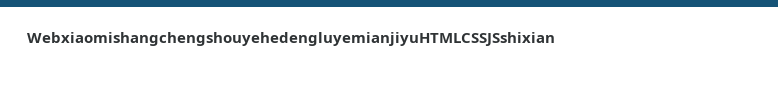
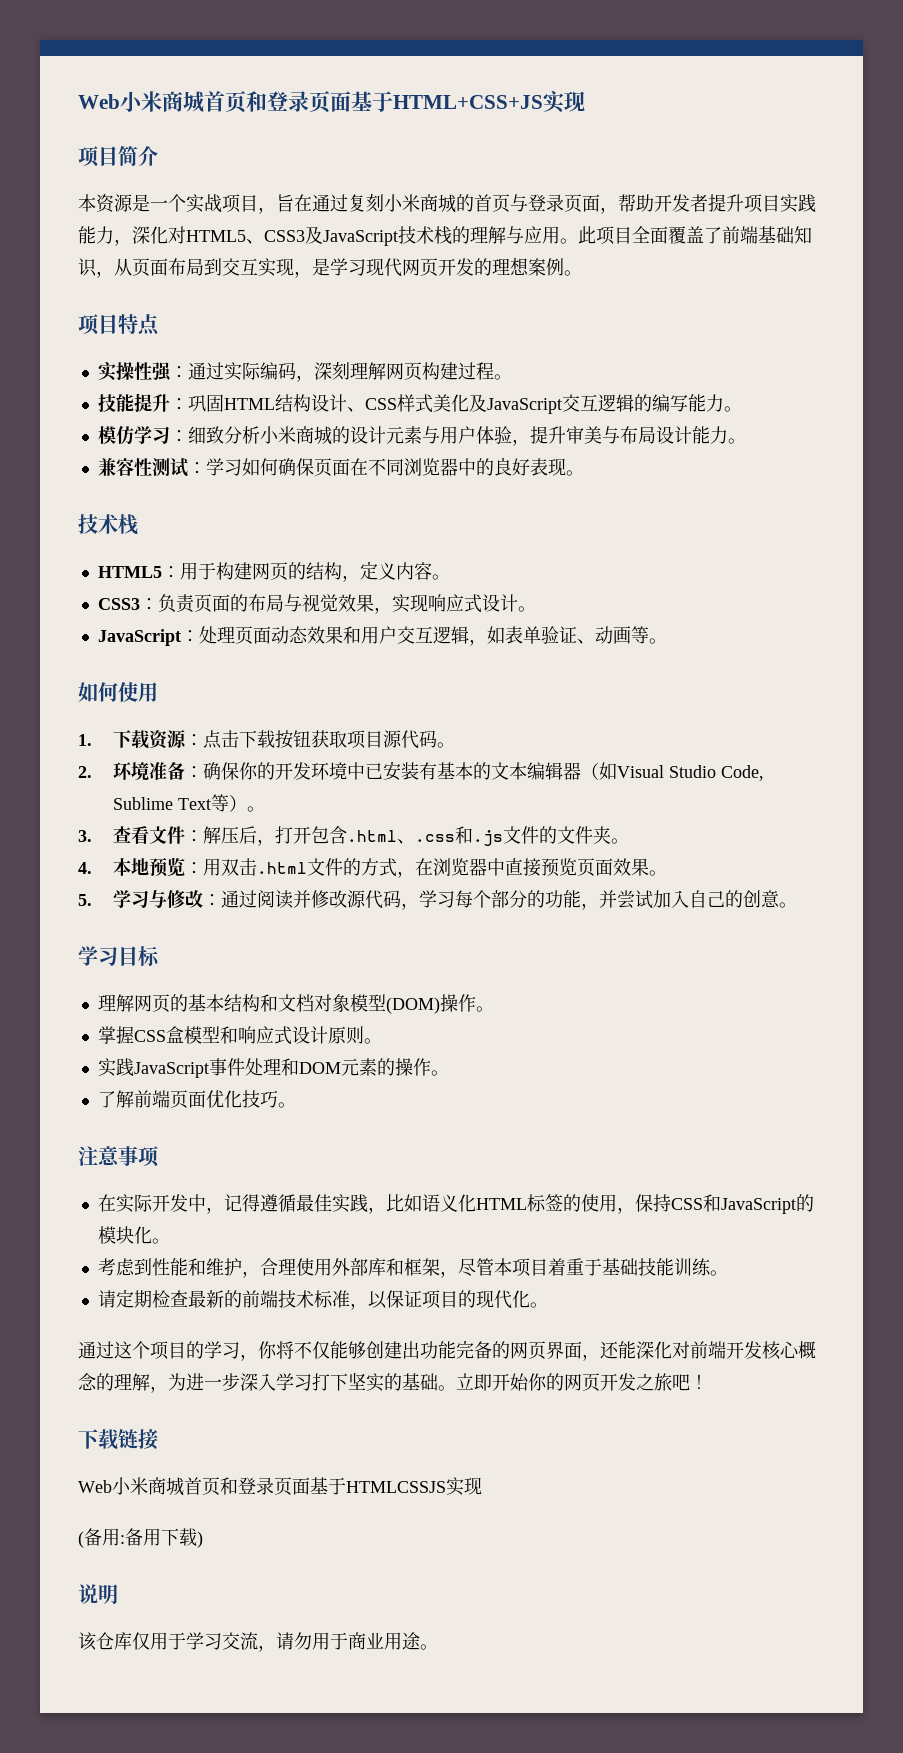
[27,32,555,46] WebxiaomishangchengshouyehedengluyemianjiyuHTMLCSSJSshixian -> [78,91,585,113] [78,146,158,167] [78,193,816,214] [78,226,812,246] [78,257,582,278] [78,314,160,336] [97,361,512,382] [97,393,742,414] [97,426,746,446] [97,458,584,477] [78,514,138,535] [97,561,450,582] [97,594,536,614] [97,626,667,646] [78,682,158,702] [78,730,456,749] [78,761,765,781] [113,794,266,812] [78,826,630,846] [78,857,668,878] [78,890,798,910] [78,946,160,967] [97,994,494,1014] [97,1026,382,1045] [97,1058,449,1078] [97,1090,296,1109] [78,1146,159,1167] [97,1194,814,1214] [97,1226,170,1244] [97,1258,728,1278] [97,1289,548,1310] [78,1340,816,1361] [78,1372,708,1393] [78,1429,158,1450] [78,1477,482,1496] [78,1528,203,1548] [78,1584,118,1604] [78,1632,438,1652] Web小米商城首页和登录页面基于HTML+CSS+JS实现 // 项目简介 // 本资源是一个实战项目，旨在通过复刻小米商城的首页与登录页面，帮助开发者提升项目实践能力，深化对HTML5、CSS3及JavaScript技术栈的理解与应用。此项目全面覆盖了前端基础知识，从页面布局到交互实现，是学习现代网页开发的理想案例。 // 项目特点 // 实操性强：通过实际编码，深刻理解网页构建过程。 // 技能提升：巩固HTML结构设计、CSS样式美化及JavaScript交互逻辑的编写能力。 // 模仿学习：细致分析小米商城的设计元素与用户体验，提升审美与布局设计能力。 // 兼容性测试：学习如何确保页面在不同浏览器中的良好表现。 // 技术栈 // HTML5：用于构建网页的结构，定义内容。 // CSS3：负责页面的布局与视觉效果，实现响应式设计。 // JavaScript：处理页面动态效果和用户交互逻辑，如表单验证、动画等。 // 如何使用 // 1.下载资源：点击下载按钮获取项目源代码。 // 2.环境准备：确保你的开发环境中已安装有基本的文本编辑器（如Visual Studio Code, Sublime Text等）。 // 3.查看文件：解压后，打开包含.html、.css和.js文件的文件夹。 // 4.本地预览：用双击.html文件的方式，在浏览器中直接预览页面效果。 // 5.学习与修改：通过阅读并修改源代码，学习每个部分的功能，并尝试加入自己的创意。 // 学习目标 // 理解网页的基本结构和文档对象模型(DOM)操作。 // 掌握CSS盒模型和响应式设计原则。 // 实践JavaScript事件处理和DOM元素的操作。 // 了解前端页面优化技巧。 // 注意事项 // 在实际开发中，记得遵循最佳实践，比如语义化HTML标签的使用，保持CSS和JavaScript的模块化。 // 考虑到性能和维护，合理使用外部库和框架，尽管本项目着重于基础技能训练。 // 请定期检查最新的前端技术标准，以保证项目的现代化。 // 通过这个项目的学习，你将不仅能够创建出功能完备的网页界面，还能深化对前端开发核心概念的理解，为进一步深入学习打下坚实的基础。立即开始你的网页开发之旅吧！ // 下载链接 // Web小米商城首页和登录页面基于HTMLCSSJS实现 // (备用:备用下载) // 说明 // 该仓库仅用于学习交流，请勿用于商业用途。

